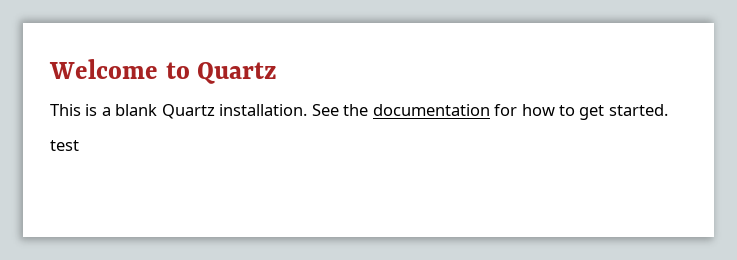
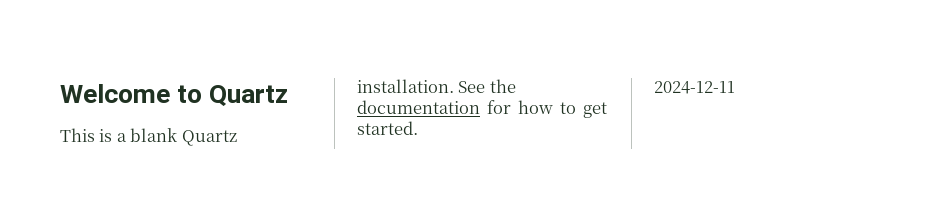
[50,140,79,151] test -> [654,81,735,94] 2024-12-11

